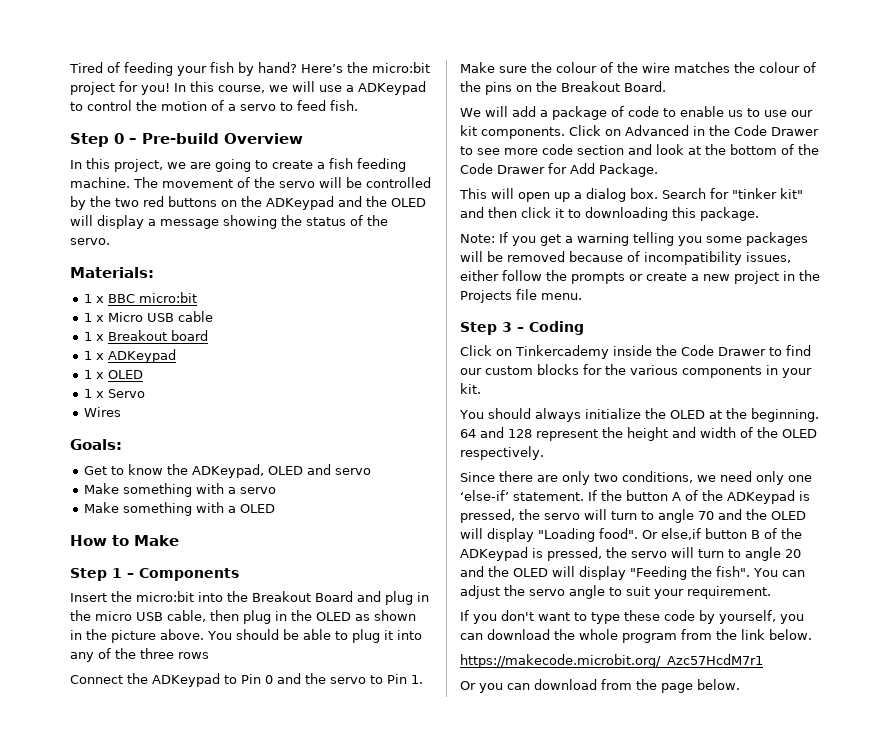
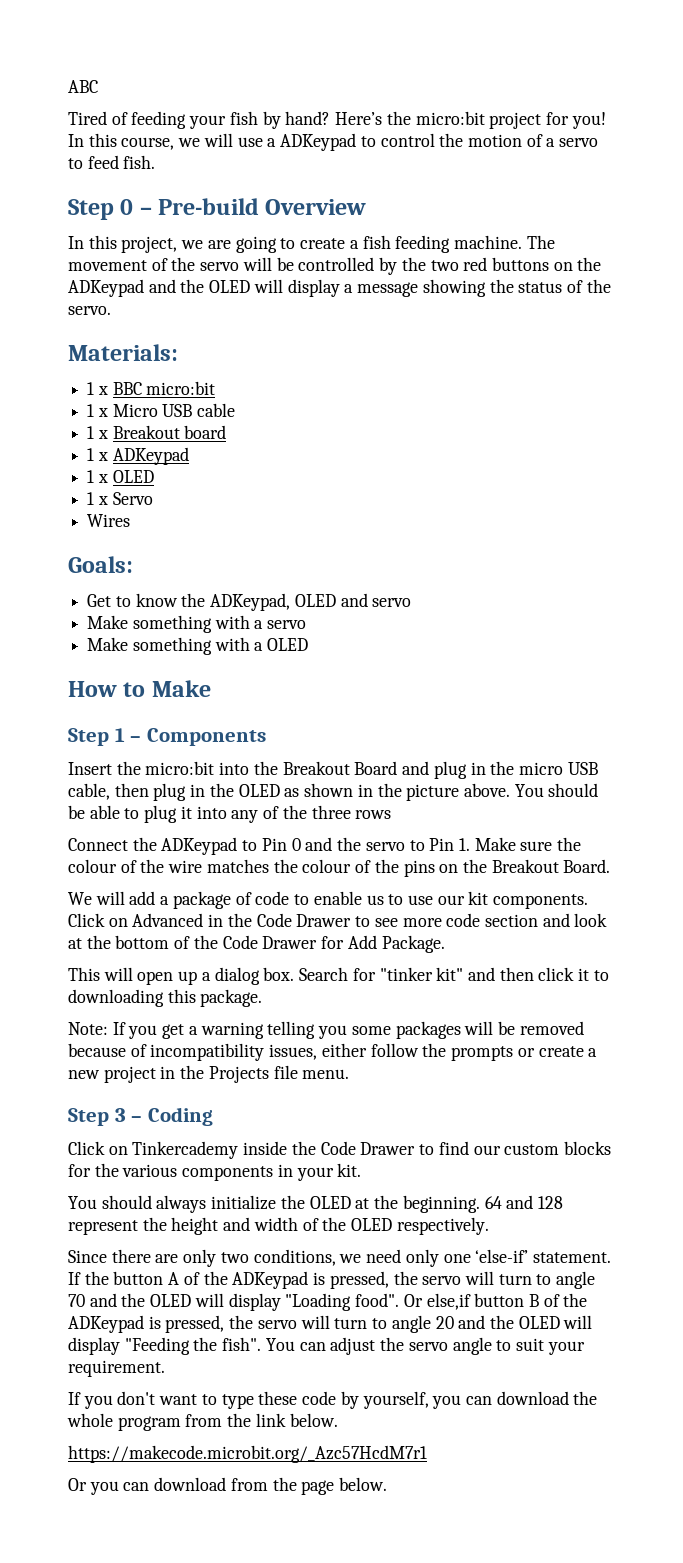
(69, 67) none -> [68,80,98,93] ABC //

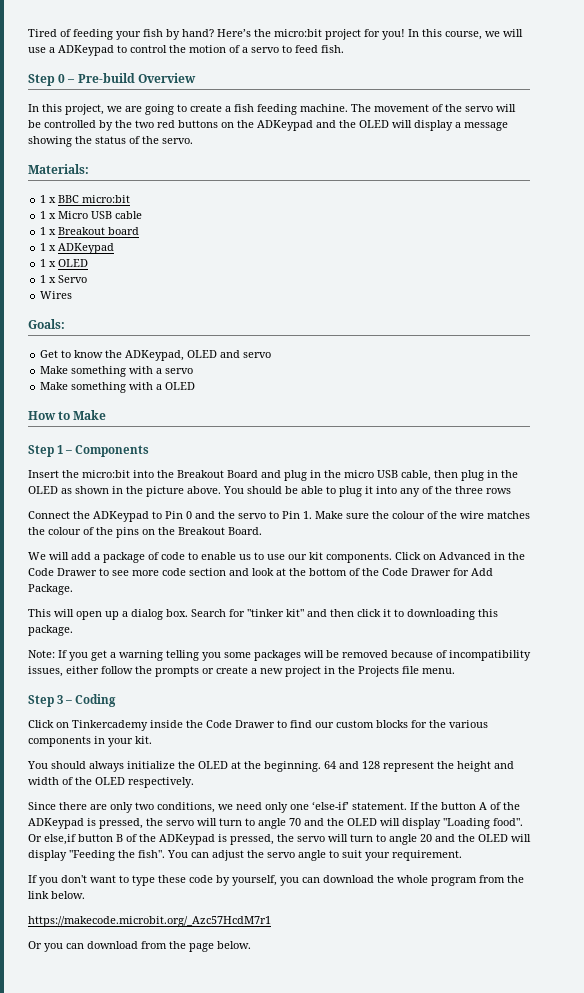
[68,80,98,93] ABC // -> (28, 33) none

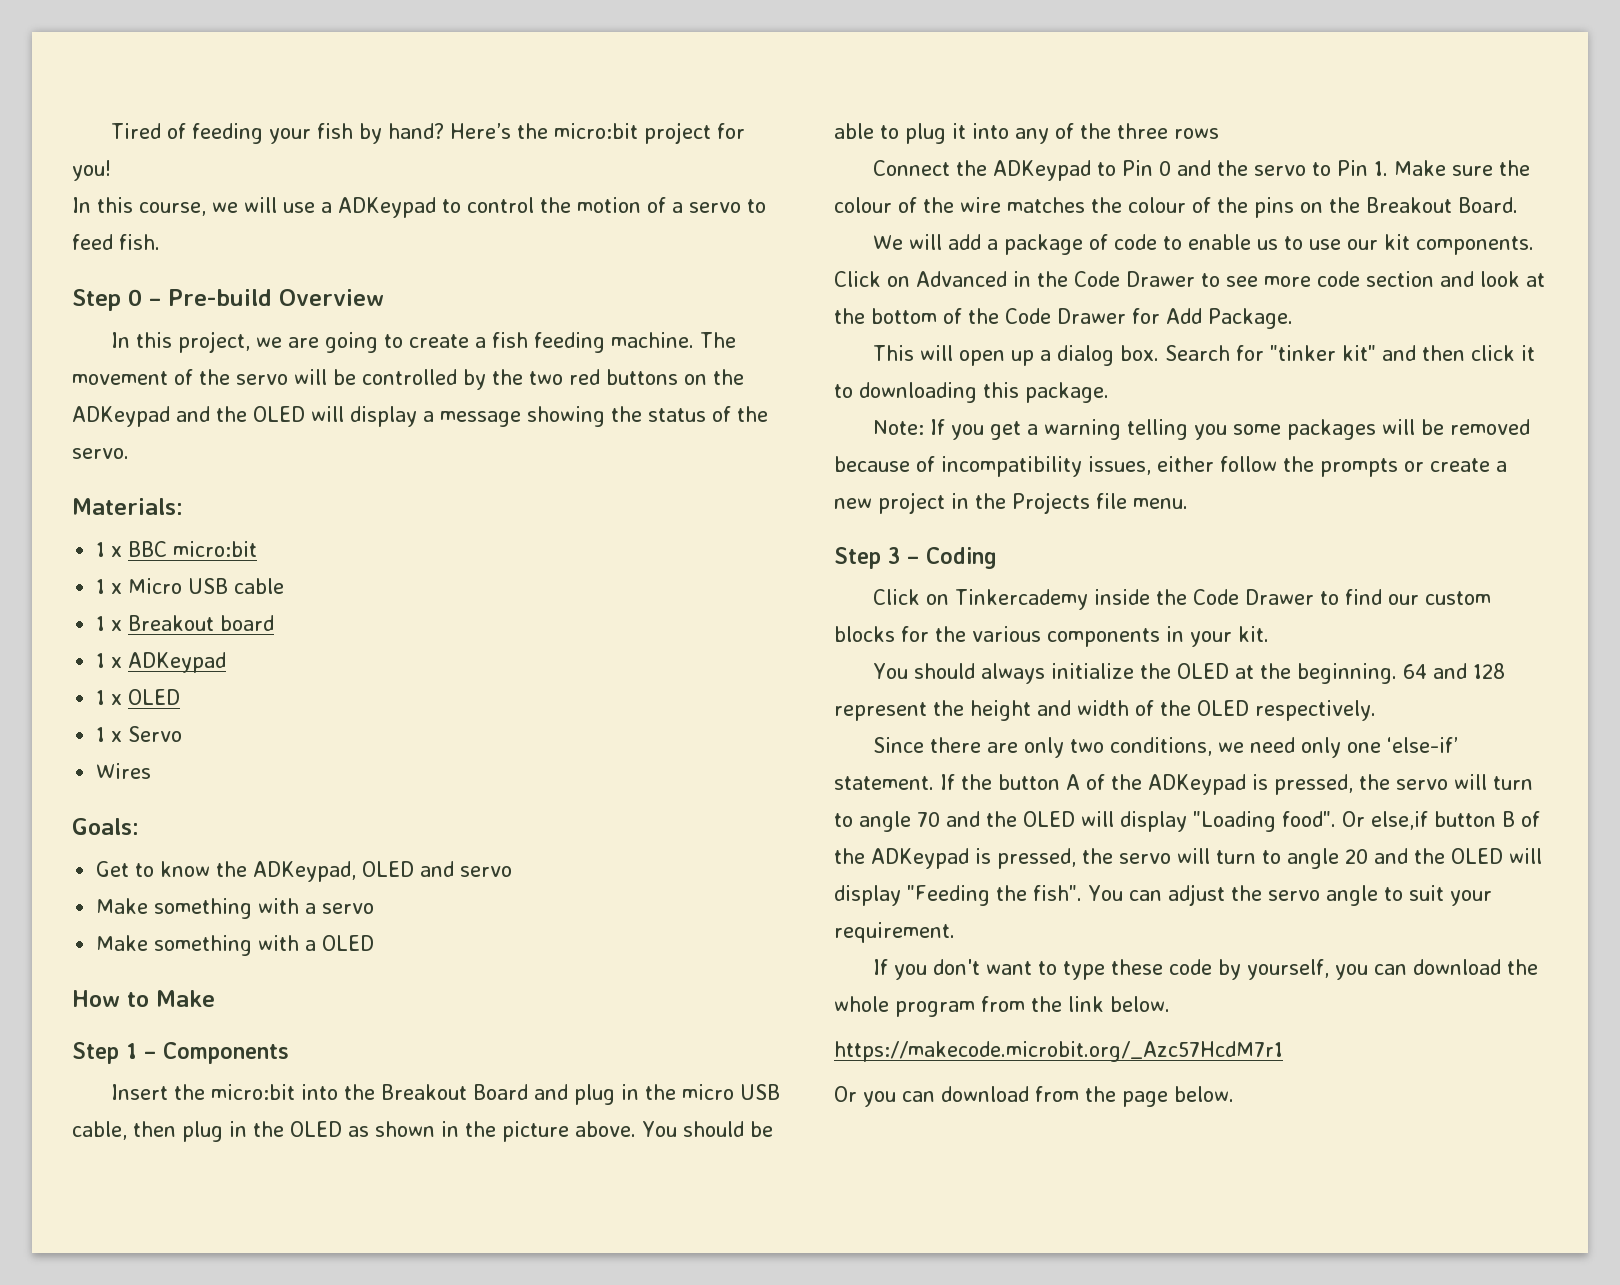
(405, 34) none -> (111, 170) //

